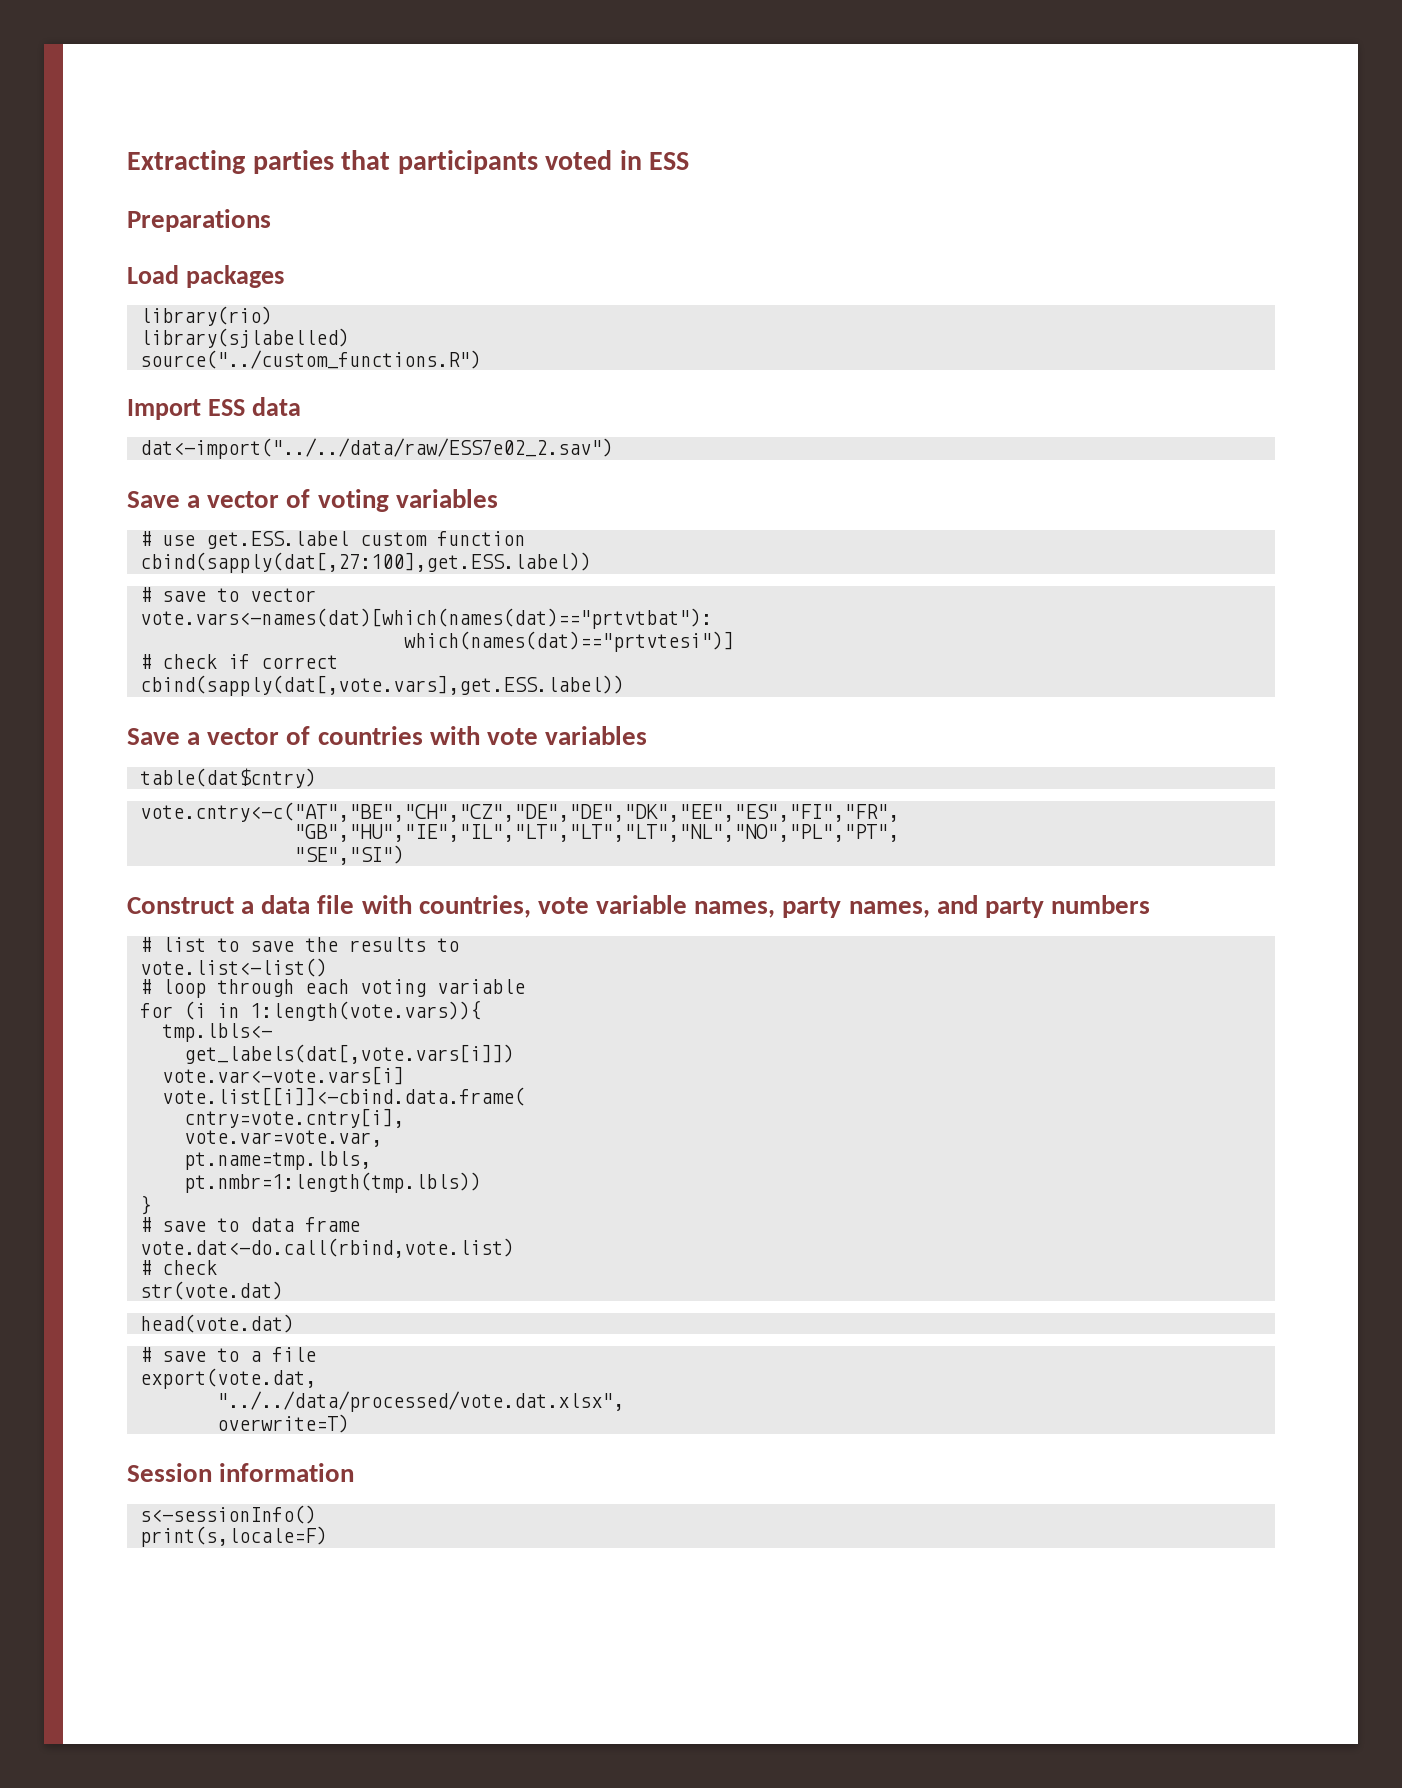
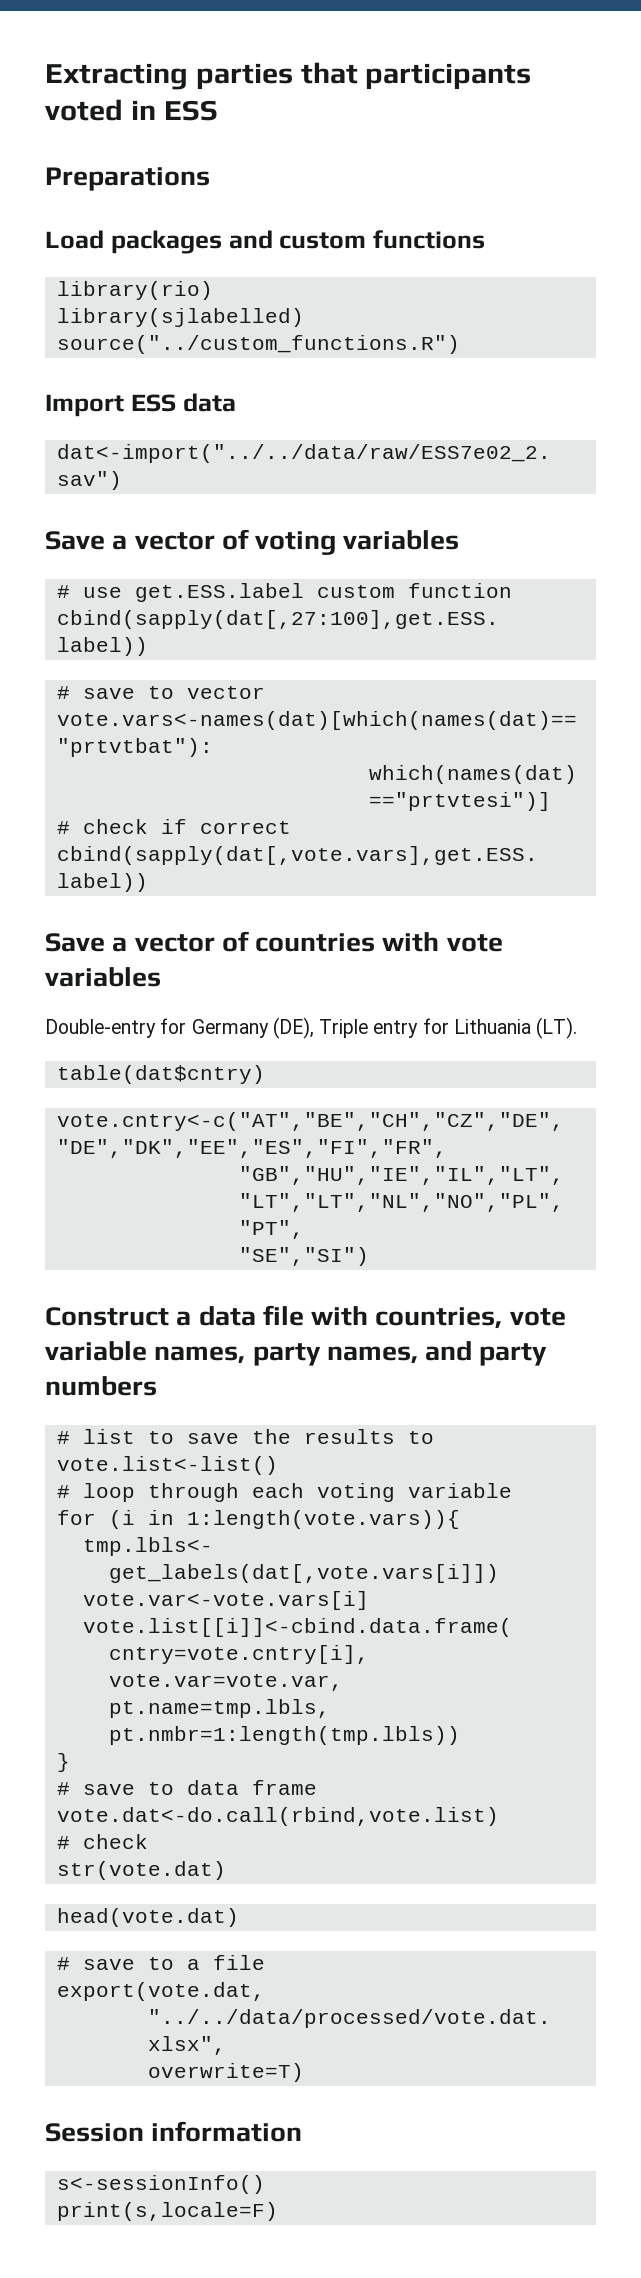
(284, 276) none -> [228,230,485,249] and custom functions
(648, 735) none -> [45,1017,578,1039] // Double-entry for Germany (DE), Triple entry for Lithuania (LT).

